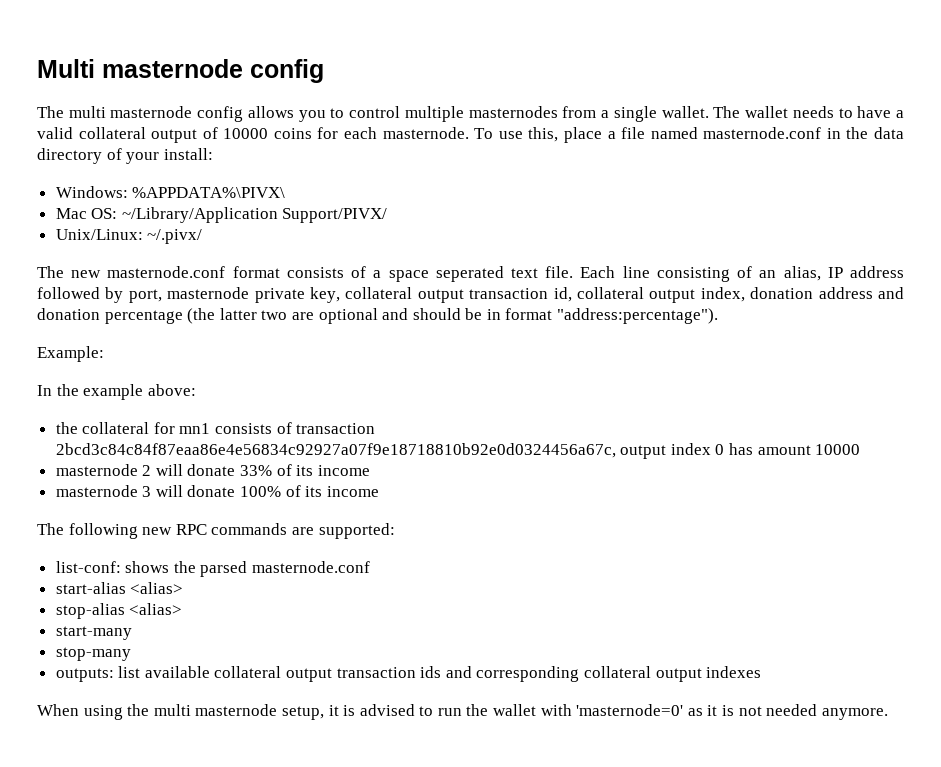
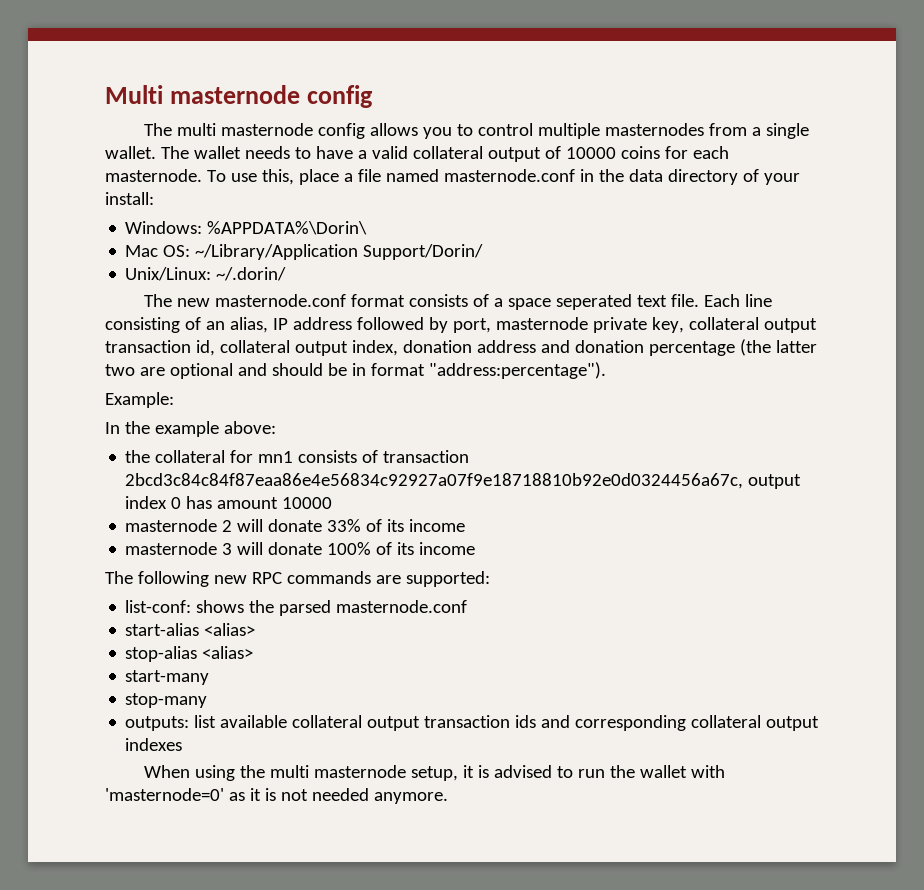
[132,187,286,198] %APPDATA%\PIVX\ -> [207,221,368,235] %APPDATA%\Dorin\
[282,208,388,223] Support/PIVX/ -> [363,244,484,260] Support/Dorin/
[147,229,203,244] ~/.pivx/ -> [216,267,287,281] ~/.dorin/

